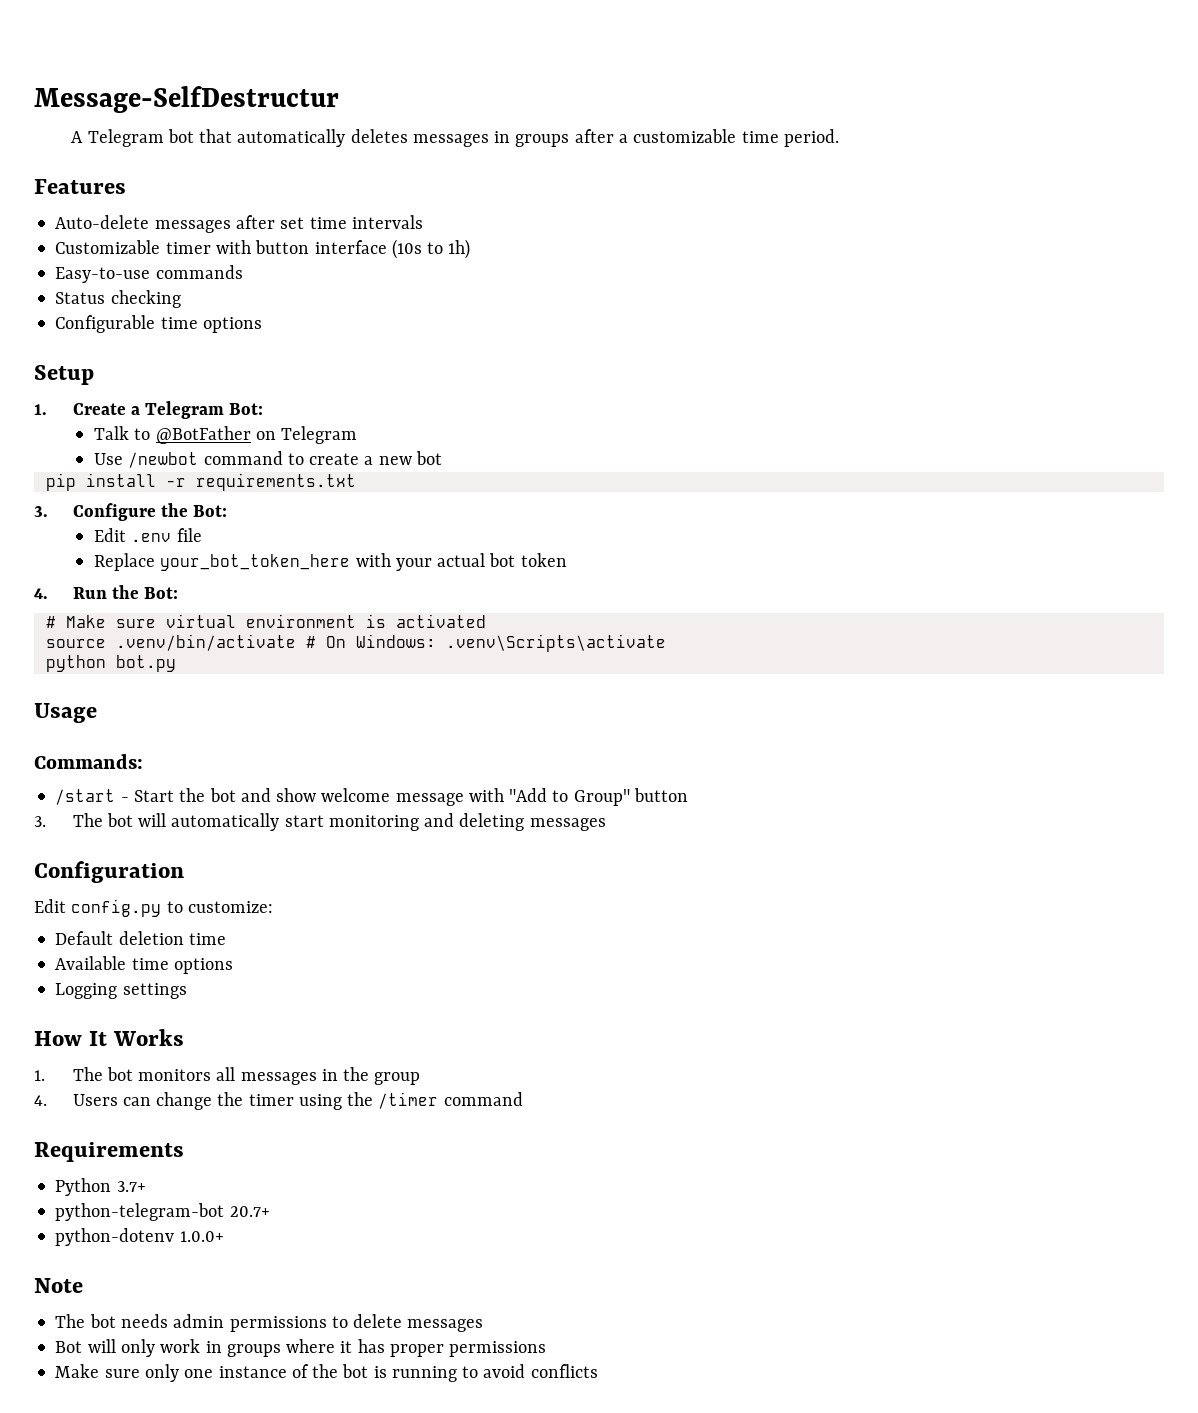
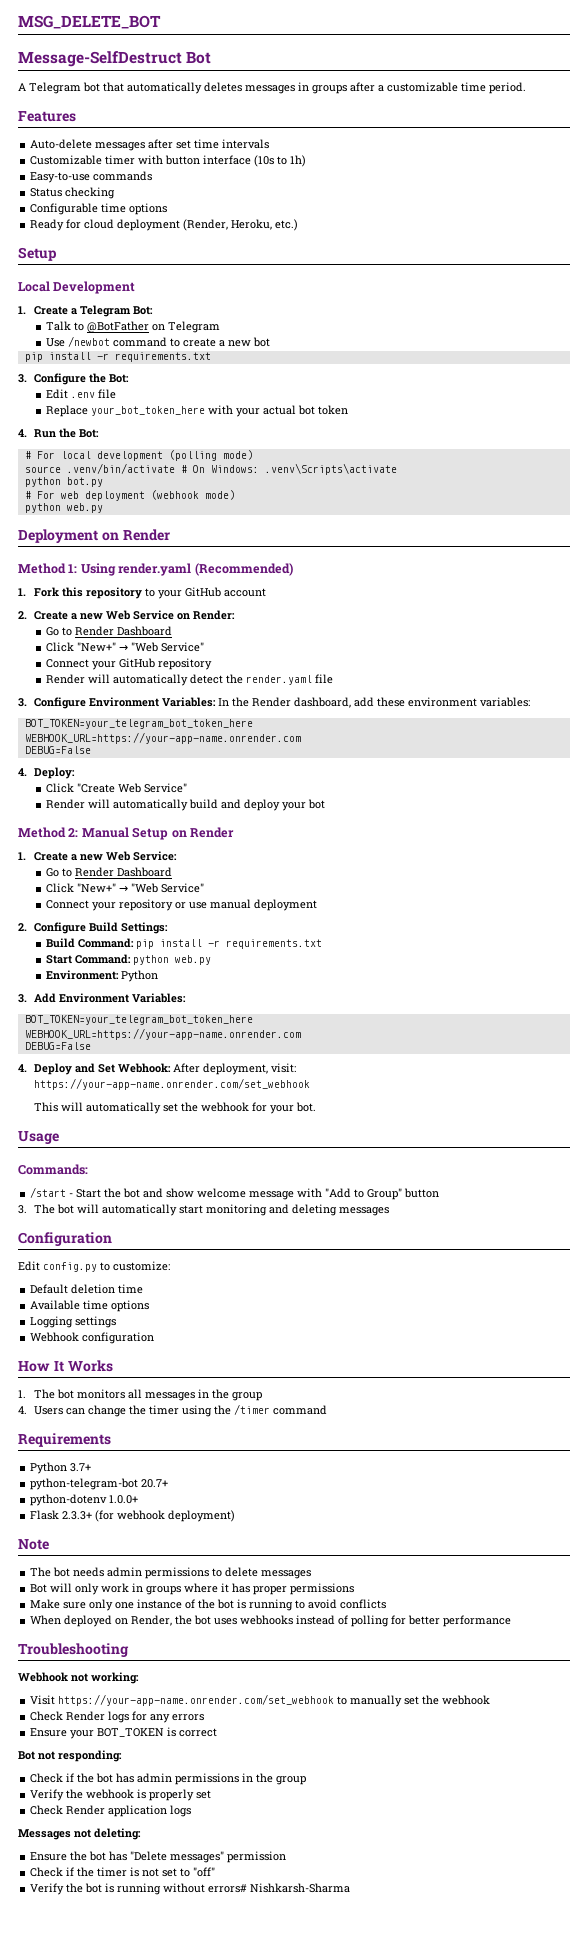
[34,86,339,113] Message-SelfDestructur -> [18,15,161,29] [18,51,212,67] MSG_DELETE_BOT // Message-SelfDestruct Bot
[34,365,94,385] // Setup -> [30,219,299,231] [18,247,57,261] [18,281,136,294] // Ready for cloud deployment (Render, Heroku, etc.) // Setup // Local Development
[65,614,486,628] Make sure virtual environment is activated -> [36,450,253,461] For local development (polling mode)
(176, 663) none -> [24,490,235,501] [24,503,103,513] [18,529,170,543] [18,563,293,576] [18,587,266,599] [18,610,235,620] [46,626,173,636] [46,642,205,652] [46,658,213,670] [46,674,334,686] [18,697,530,709] [24,719,253,729] [24,732,301,744] [24,746,91,754] [18,767,75,779] [46,783,188,793] [46,799,326,811] [18,827,234,840] [18,851,177,861] [46,867,173,877] [46,883,205,893] [46,899,318,911] [18,922,168,934] [46,938,323,949] [46,954,212,965] [46,970,159,982] [18,993,186,1003] [24,1015,253,1025] [24,1028,301,1040] [24,1042,91,1050] [18,1063,296,1075] [33,1078,310,1090] [33,1102,316,1114] // # For web deployment (webhook mode) // python web.py // Deployment on Render // Method 1: Using render.yaml (Recommended) // 1. Fork this repository to your GitHub account // 2. Create a new Web Service on Render: // Go to Render Dashboard // Click "New+" → "Web Service" // Connect your GitHub repository // Render will automatically detect the render.yaml file // 3. Configure Environment Variables: In the Render dashboard, add these environment variables: // BOT_TOKEN=your_telegram_bot_token_here // WEBHOOK_URL=https://your-app-name.onrender.com // DEBUG=False // 4. Deploy: // Click "Create Web Service" // Render will automatically build and deploy your bot // Method 2: Manual Setup on Render // 1. Create a new Web Service: // Go to Render Dashboard // Click "New+" → "Web Service" // Connect your repository or use manual deployment // 2. Configure Build Settings: // Build Command: pip install -r requirements.txt // Start Command: python web.py // Environment: Python // 3. Add Environment Variables: // BOT_TOKEN=your_telegram_bot_token_here // WEBHOOK_URL=https://your-app-name.onrender.com // DEBUG=False // 4. Deploy and Set Webhook: After deployment, visit: https://your-app-name.onrender.com/set_webhook // This will automatically set the webhook for your bot.
(187, 991) none -> [30,1332,155,1344] // Webhook configuration
(224, 1236) none -> [30,1510,236,1522] // Flask 2.3.3+ (for webhook deployment)
(598, 1371) none -> [30,1615,512,1627] [18,1643,129,1657] [18,1672,139,1684] [30,1694,491,1707] [30,1711,205,1723] [30,1727,218,1739] [18,1750,122,1762] [30,1773,307,1785] [30,1789,212,1801] [30,1805,192,1817] [18,1828,141,1840] [30,1851,287,1863] [30,1867,216,1877] [30,1883,351,1895] // When deployed on Render, the bot uses webhooks instead of polling for better performance // Troubleshooting // Webhook not working: // Visit https://your-app-name.onrender.com/set_webhook to manually set the webhook // Check Render logs for any errors // Ensure your BOT_TOKEN is correct // Bot not responding: // Check if the bot has admin permissions in the group // Verify the webhook is properly set // Check Render application logs // Messages not deleting: // Ensure the bot has "Delete messages" permission // Check if the timer is not set to "off" // Verify the bot is running without errors# Nishkarsh-Sharma

